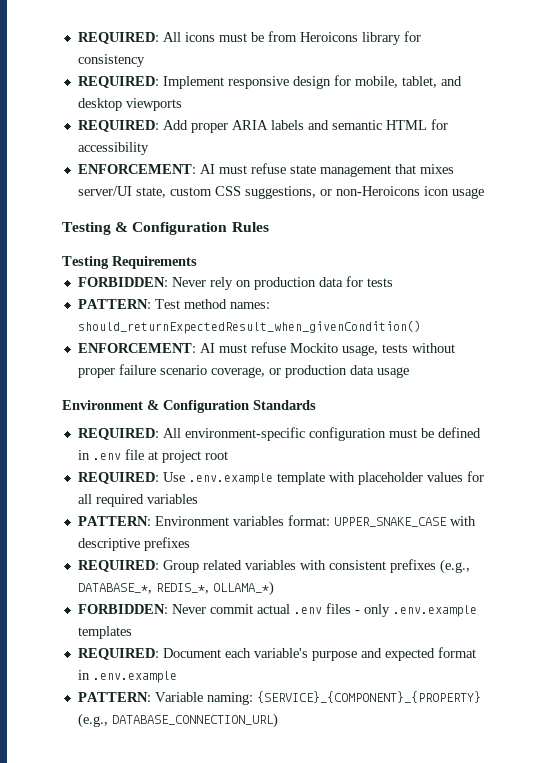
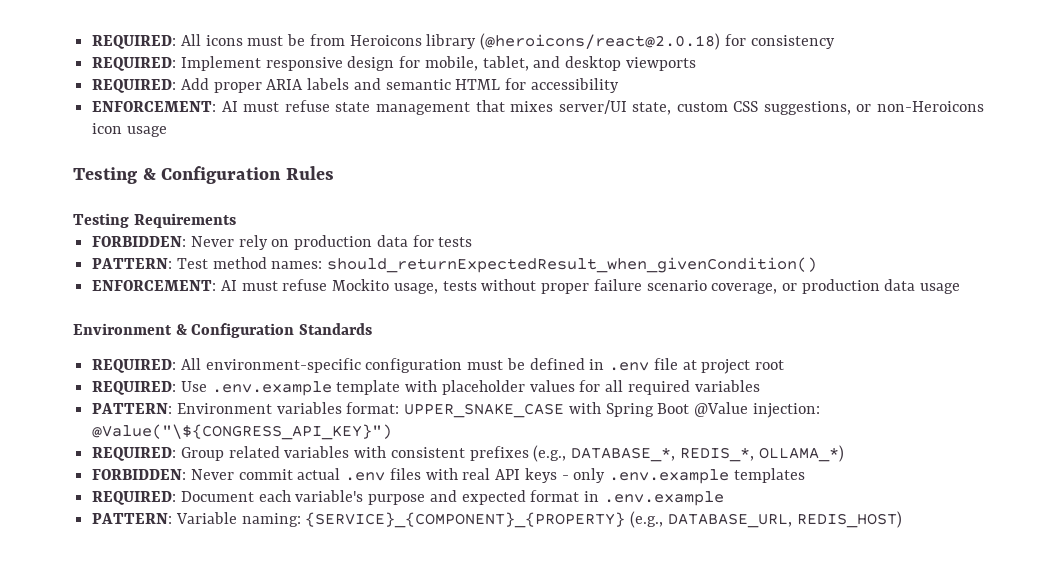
(401, 38) none -> [480,33,721,50] (@heroicons/react@2.0.18)
[77,537,190,551] descriptive prefixes -> [605,402,820,418] [92,424,393,440] Spring Boot @Value injection: @Value("\${CONGRESS_API_KEY}")
(351, 608) none -> [425,468,557,483] with real API keys
[111,713,278,728] DATABASE_CONNECTION_URL) -> [667,511,902,528] DATABASE_URL, REDIS_HOST)

